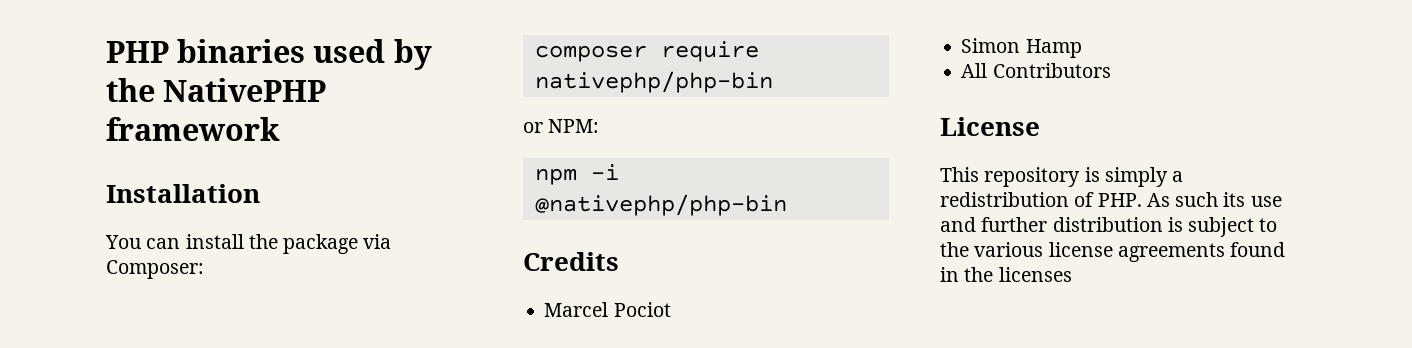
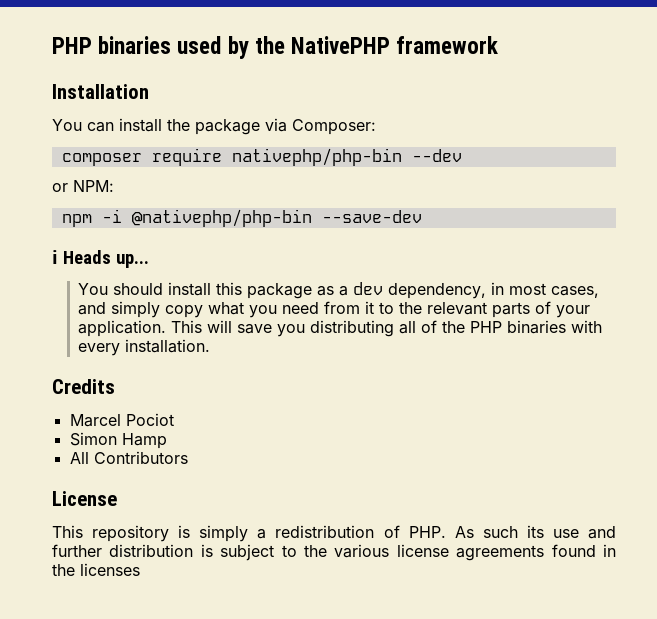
(773, 82) none -> [411,149,462,162] --dev
(787, 205) none -> [321,210,422,223] [52,250,149,268] [78,282,600,299] [78,301,591,318] [78,320,603,337] [78,339,211,356] --save-dev // ℹ Heads up... // You should install this package as a dev dependency, in most cases, and simply copy what you need from it to the relevant parts of your application. This will save you distributing all of the PHP binaries with every installation.

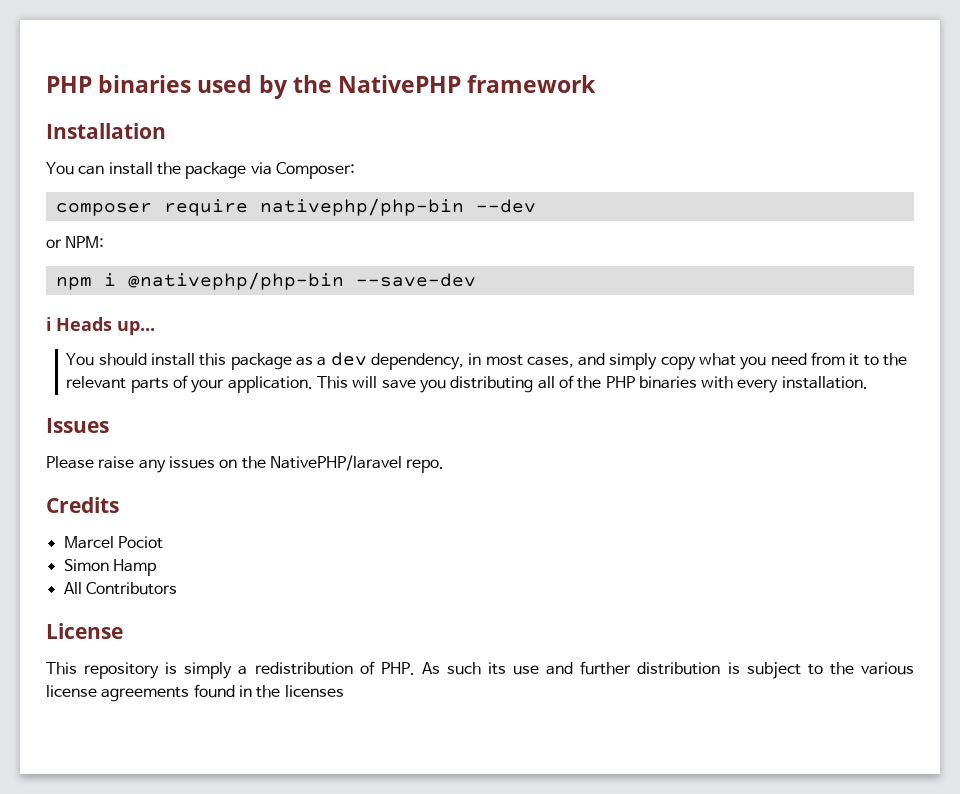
[101,209,122,223] -i -> [103,273,116,286] i
(211, 346) none -> [46,418,109,433] [46,455,445,473] // Issues // Please raise any issues on the NativePHP/laravel repo.

